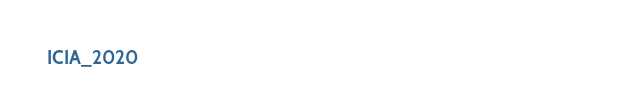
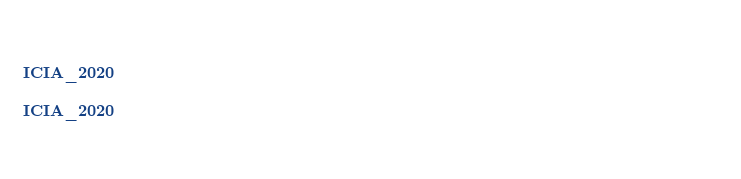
[47,50,138,67] ICIA_2020 -> [23,67,114,83] [23,105,114,121] ICIA_2020 // ICIA_2020

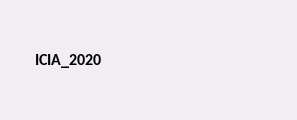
[23,67,114,83] [23,105,114,121] ICIA_2020 // ICIA_2020 -> [35,54,101,68] ICIA_2020

